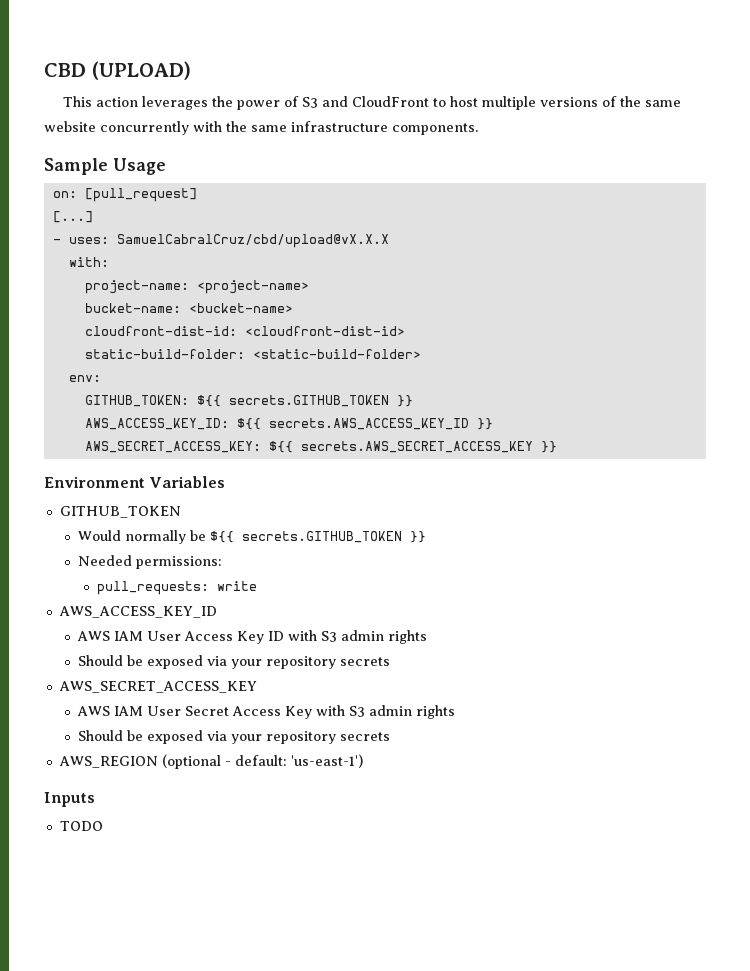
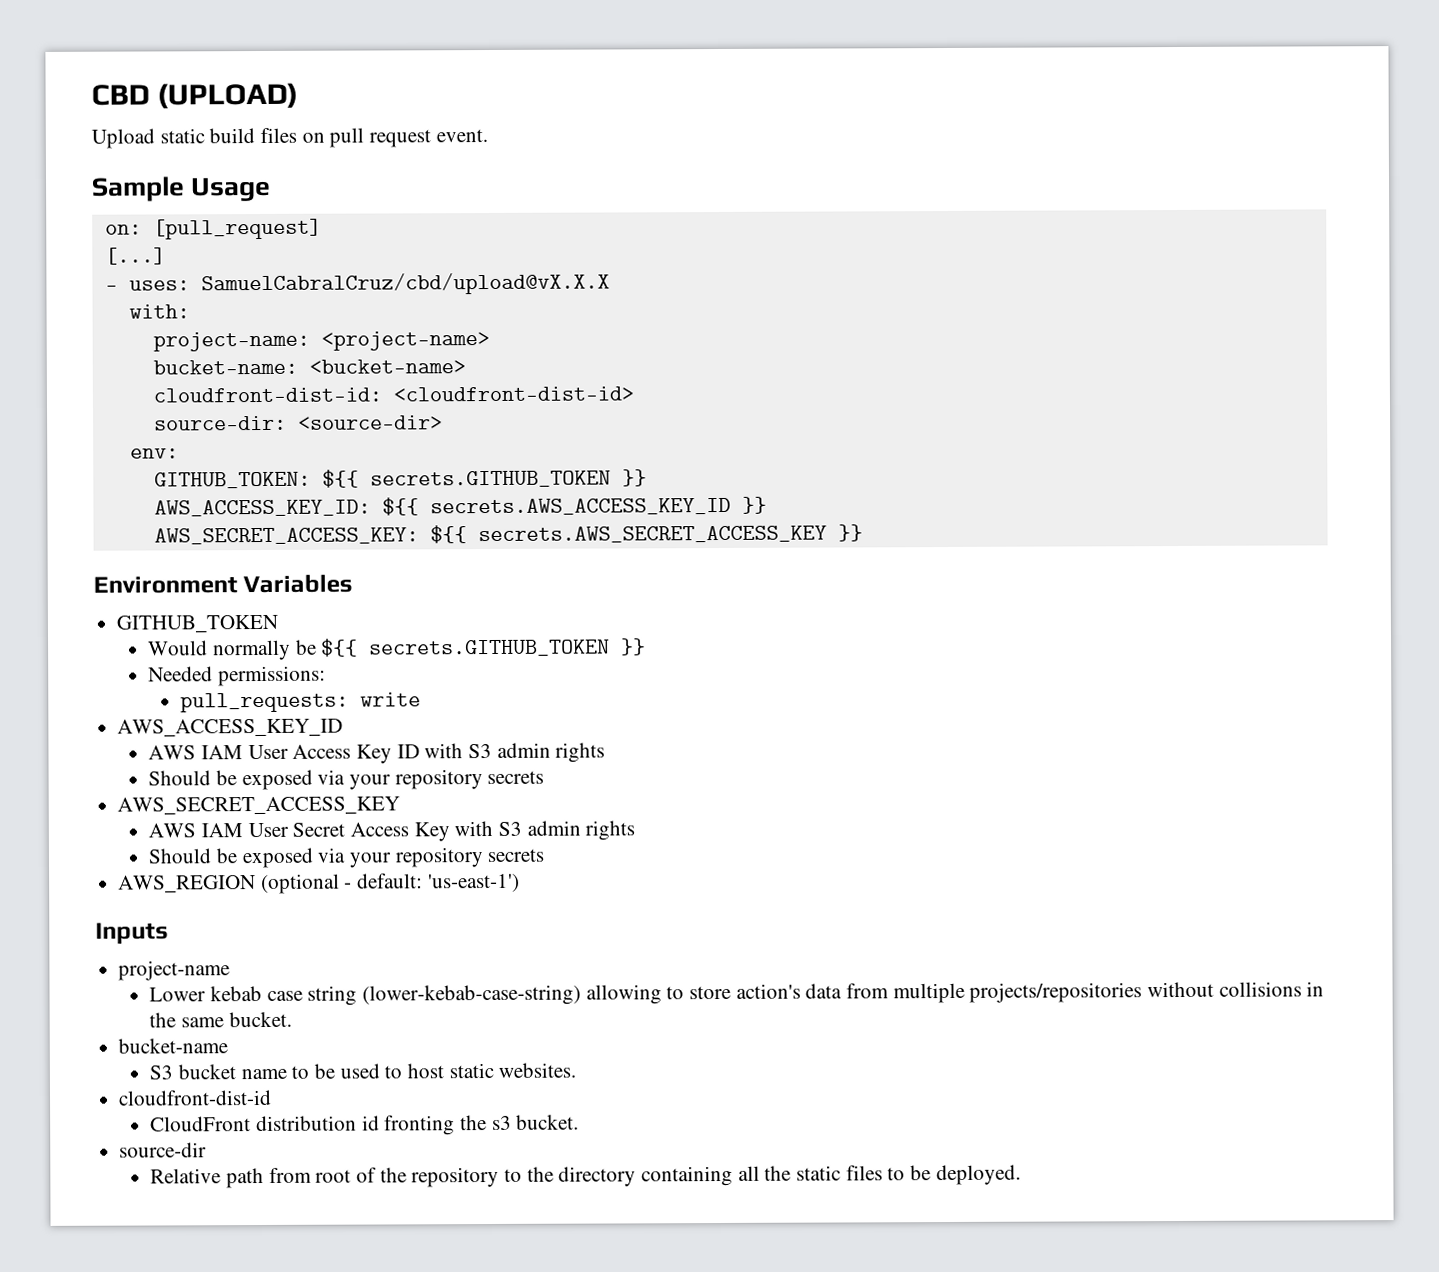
[62,96,681,110] [44,121,478,135] This action leverages the power of S3 and CloudFront to host multiple versions of the same website concurrently with the same infrastructure components. -> [91,127,488,149] Upload static build files on pull request event.
[84,349,421,359] static-build-folder: <static-build-folder> -> [153,415,443,431] source-dir: <source-dir>
[59,821,103,831] TODO -> [118,960,231,981] [149,981,1325,1006] [149,1011,292,1028] [118,1038,229,1054] [149,1062,577,1080] [118,1089,273,1106] [150,1114,580,1136] [119,1142,208,1158] [150,1164,1021,1189] project-name // Lower kebab case string (lower-kebab-case-string) allowing to store action's data from multiple projects/repositories without collisions in the same bucket. // bucket-name // S3 bucket name to be used to host static websites. // cloudfront-dist-id // CloudFront distribution id fronting the s3 bucket. // source-dir // Relative path from root of the repository to the directory containing all the static files to be deployed.

